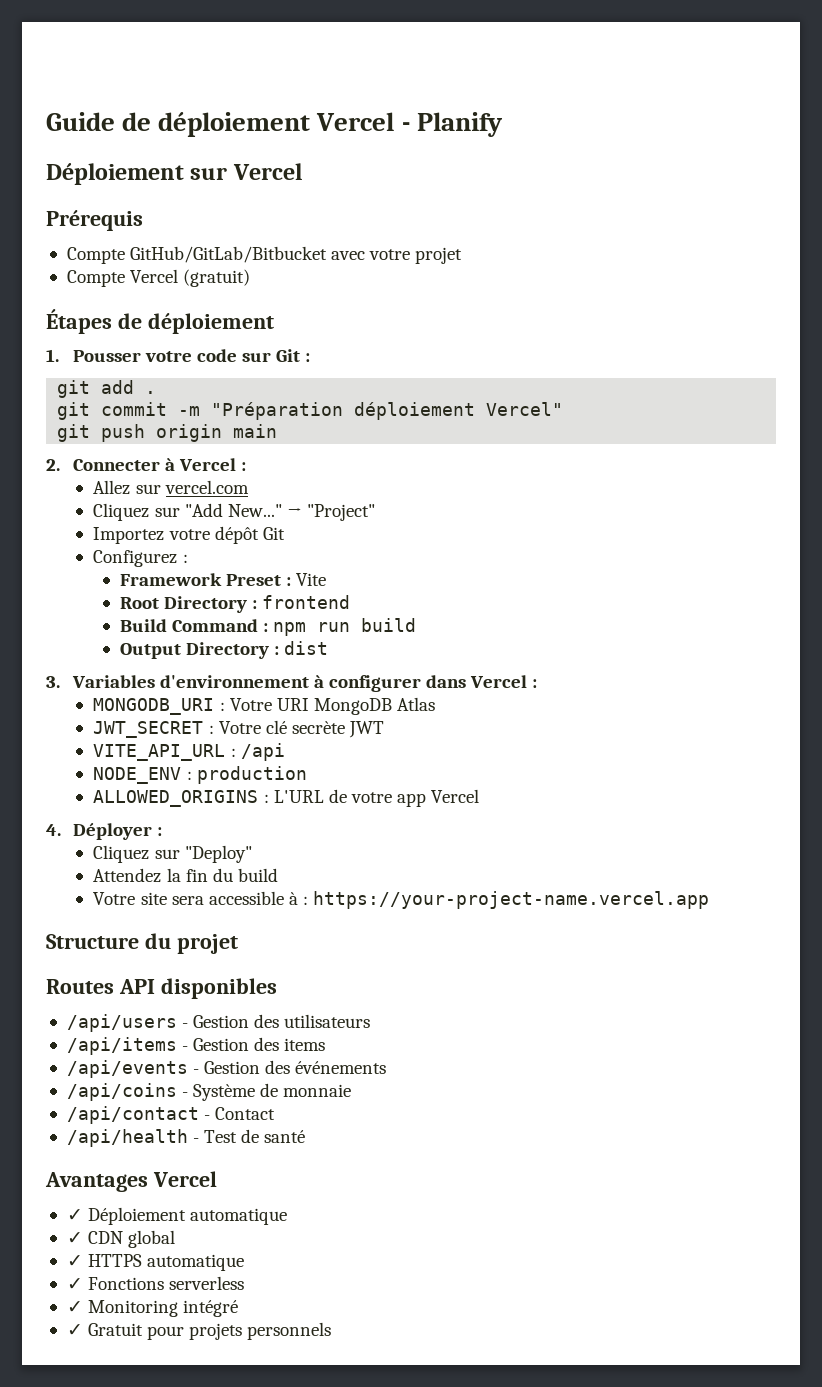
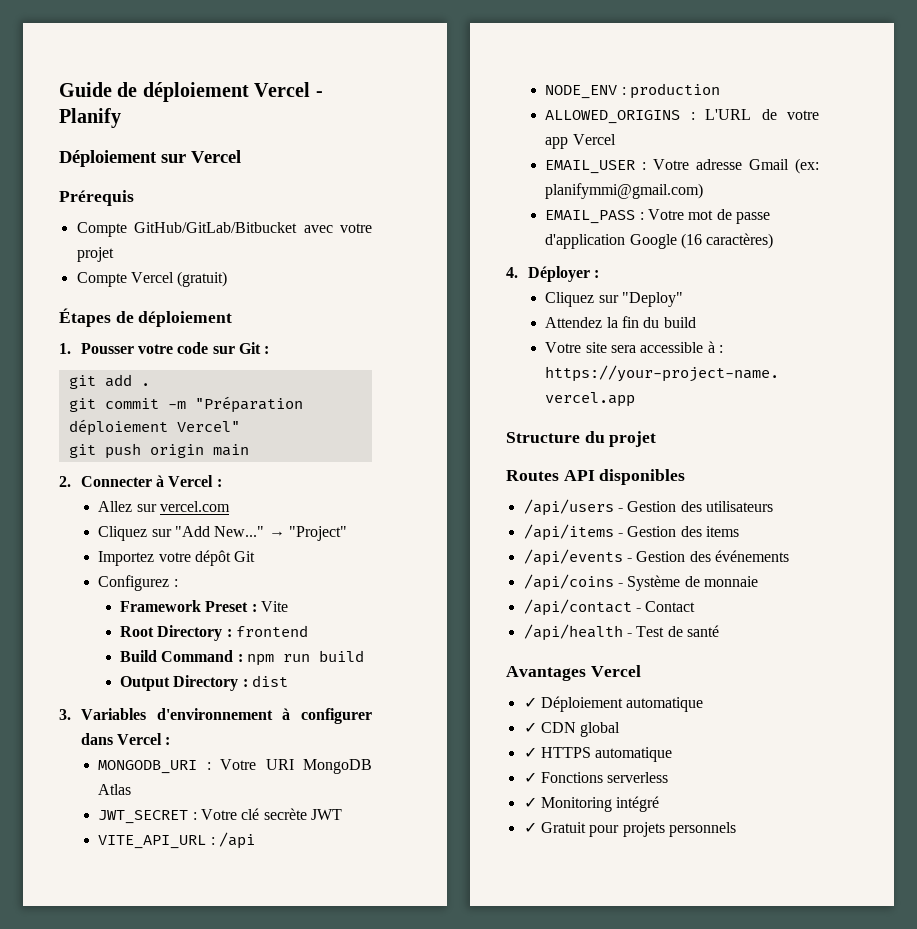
(480, 796) none -> [545,158,819,174] [545,183,704,199] [545,209,770,224] [545,233,774,249] // EMAIL_USER : Votre adresse Gmail (ex: planifymmi@gmail.com) // EMAIL_PASS : Votre mot de passe d'application Google (16 caractères)

